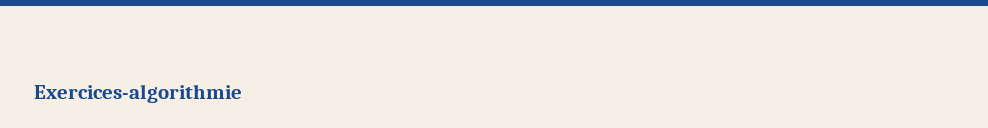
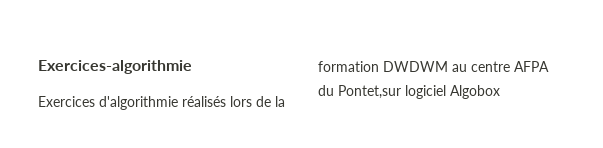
(242, 93) none -> [38,96,285,110] [318,61,549,72] [318,85,500,99] // Exercices d'algorithmie réalisés lors de la formation DWDWM au centre AFPA du Pontet,sur logiciel Algobox

